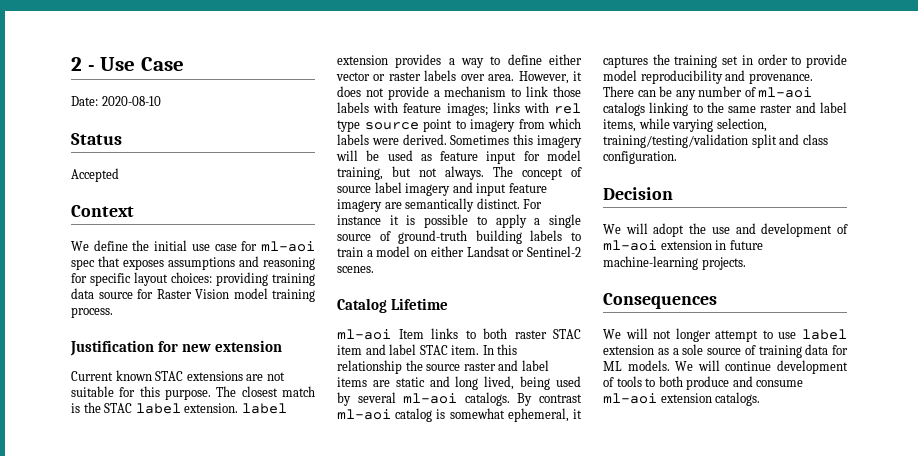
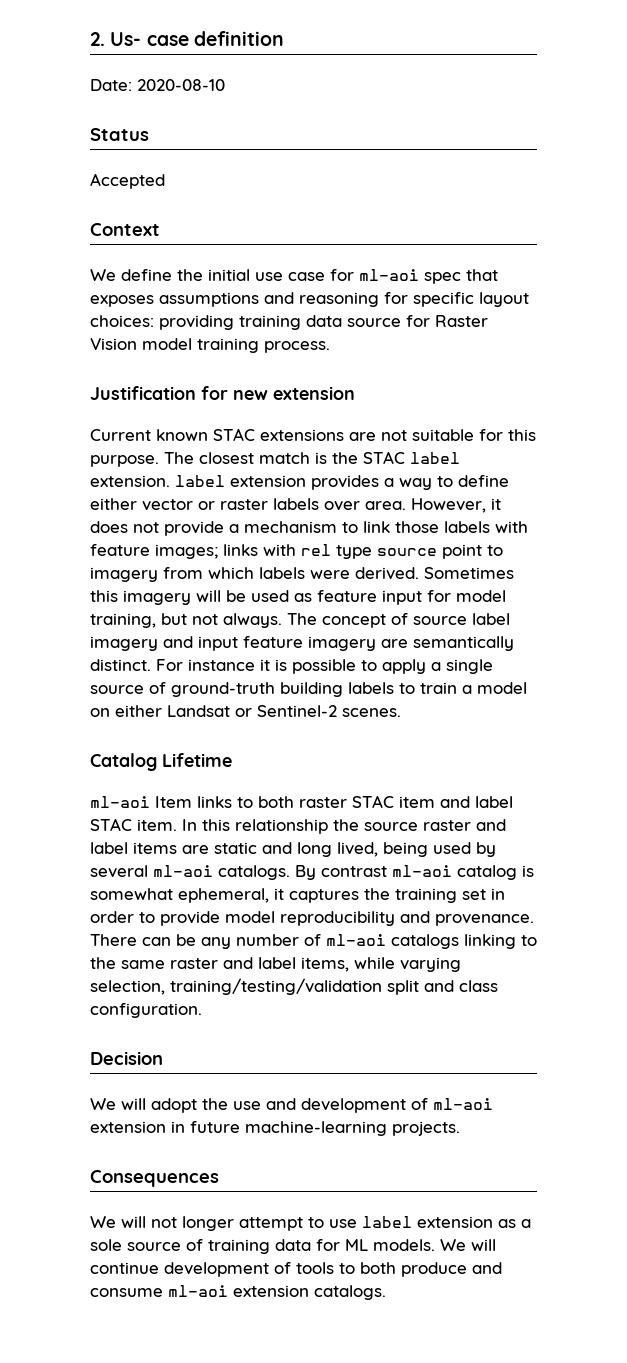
[71,57,184,71] 2 - Use Case -> [90,31,284,46] 2. Us- case definition

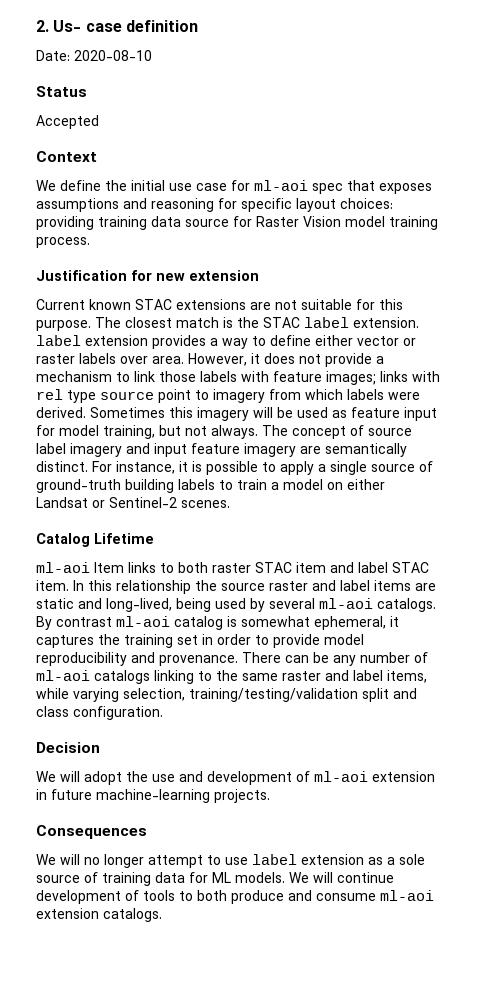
[188,659,255,671] instance -> [116,461,175,474] instance,
[297,842,378,857] long lived, -> [106,598,172,612] long-lived,
[151,1217,177,1228] not -> [84,857,100,865] no

